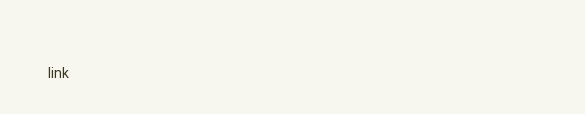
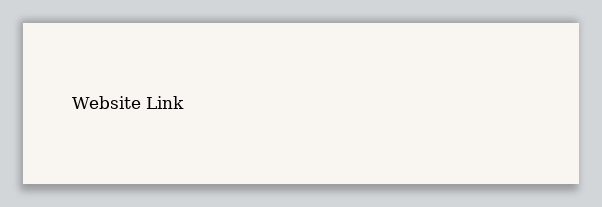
[48,67,69,78] link -> [72,96,184,109] Website Link

